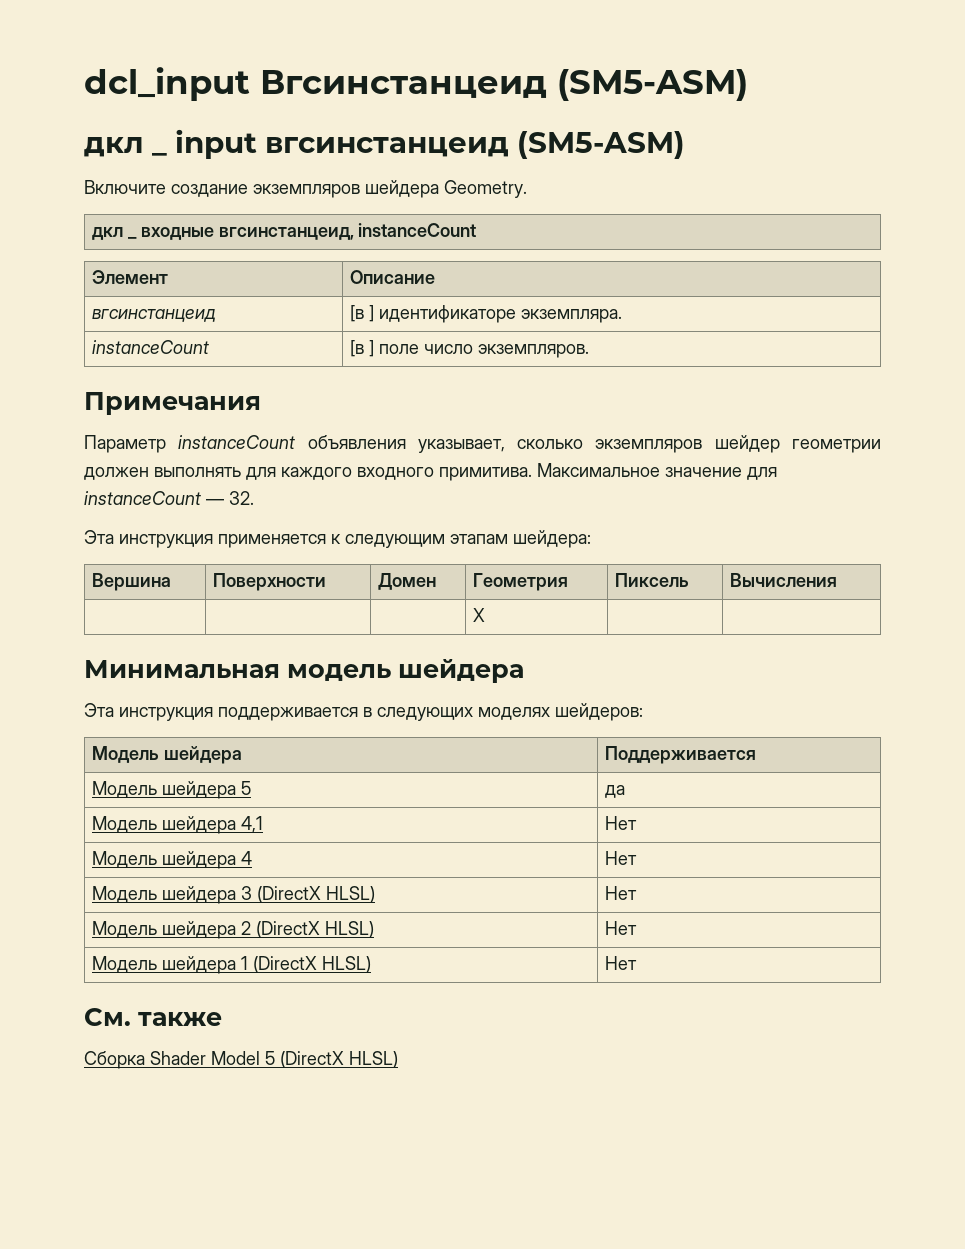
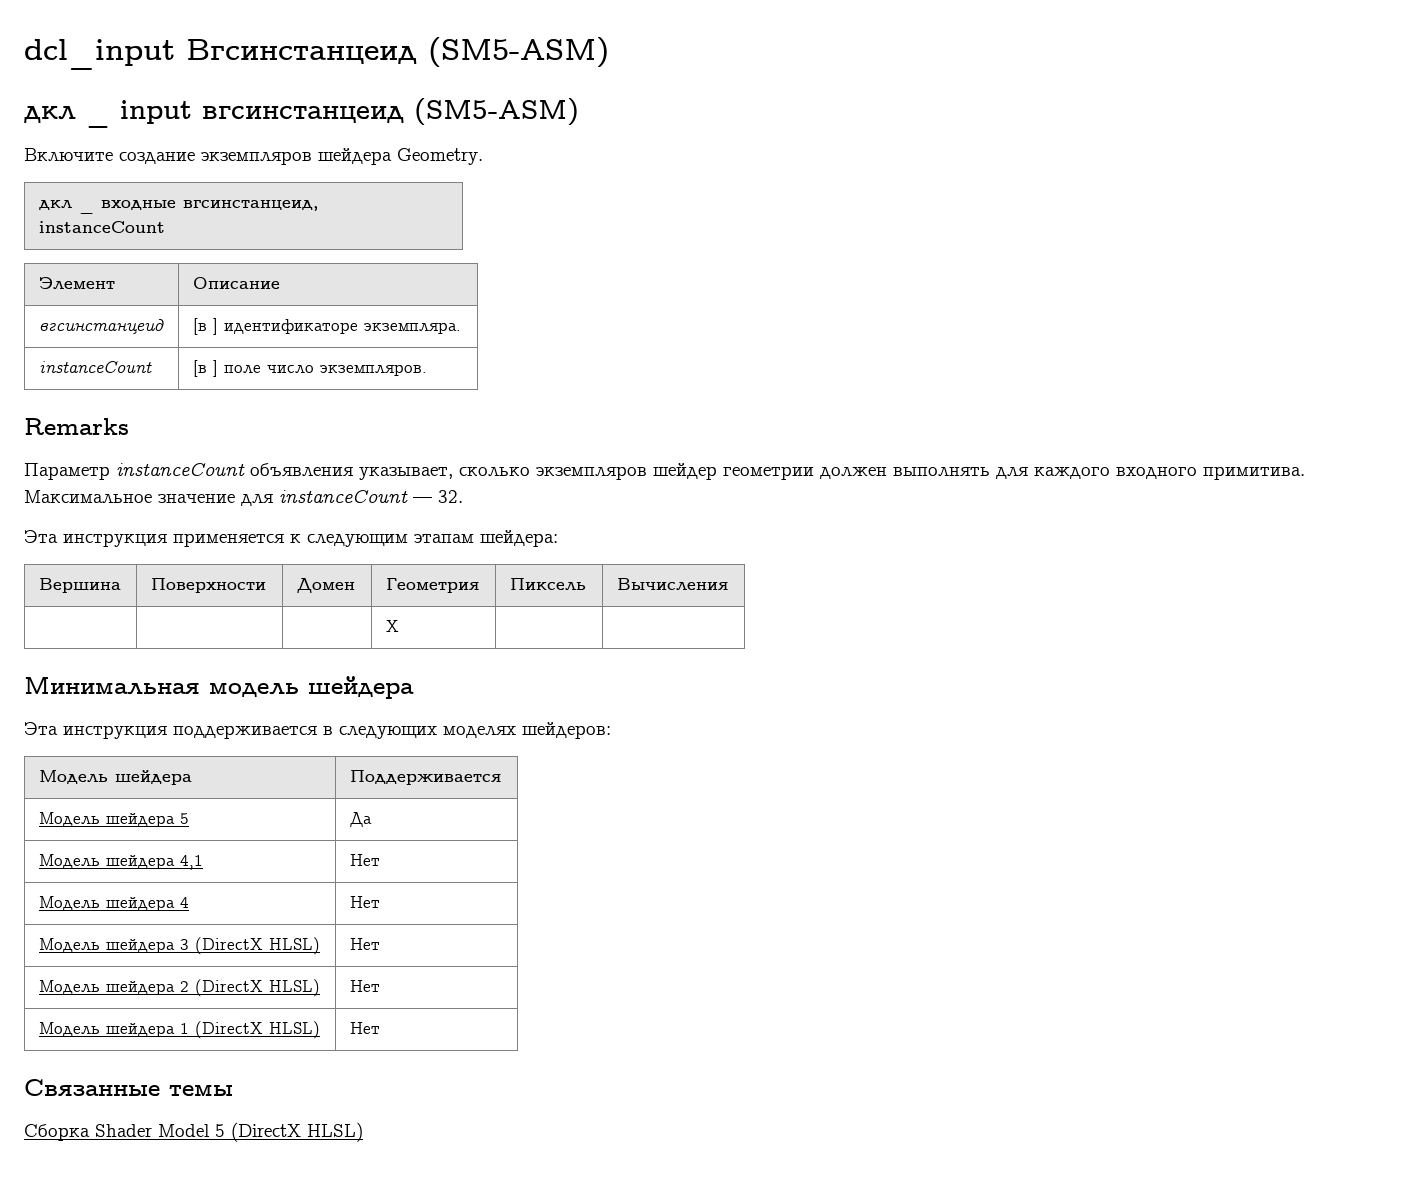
[84,392,261,415] Примечания -> [24,418,129,435] Remarks
[605,785,626,798] да -> [349,812,372,827] Да
[84,1008,222,1026] См. также -> [24,1079,233,1096] Связанные темы

